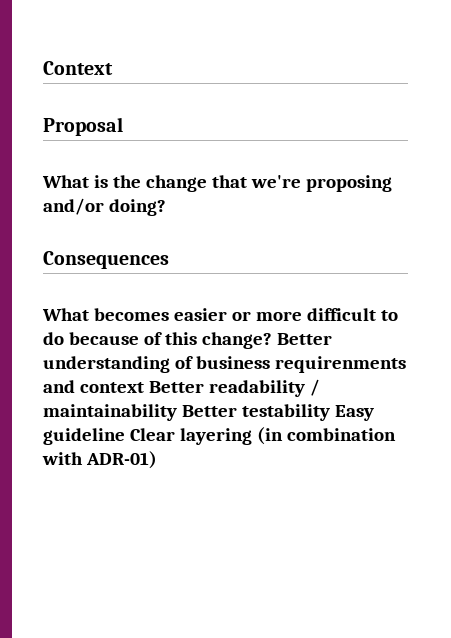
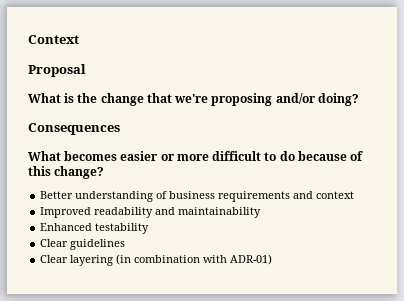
(272, 340) none -> (105, 172) //
[274,356,406,373] requirenments -> [218,191,291,202] requirements
[148,379,320,397] Better readability / -> [40,207,176,218] // Improved readability and
[181,405,237,417] Better -> [40,223,93,231] // Enhanced
[334,405,374,421] [43,428,125,445] Easy guideline -> [40,239,126,250] // Clear guidelines //

